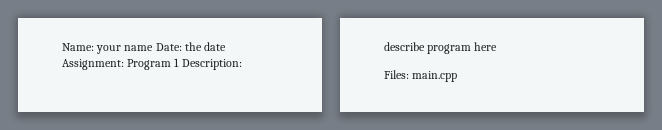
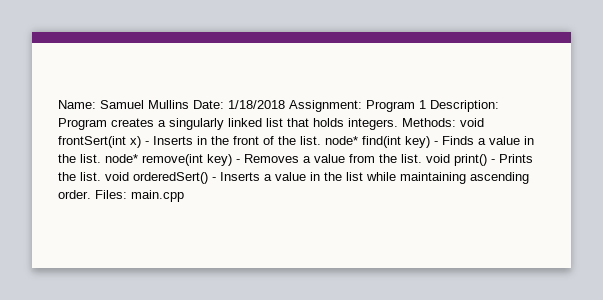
[96,42,227,54] [62,58,242,70] [384,42,498,54] your name Date: the date Assignment: Program 1 Description: describe program here // -> [100,100,499,112] [58,118,484,130] [58,136,534,148] [58,154,533,166] [58,172,529,184] [58,190,91,199] Samuel Mullins Date: 1/18/2018 Assignment: Program 1 Description: Program creates a singularly linked list that holds integers. Methods: void frontSert(int x) - Inserts in the front of the list. node* find(int key) - Finds a value in the list. node* remove(int key) - Removes a value from the list. void print() - Prints the list. void orderedSert() - Inserts a value in the list while maintaining ascending order.

